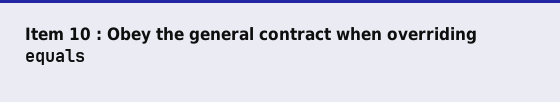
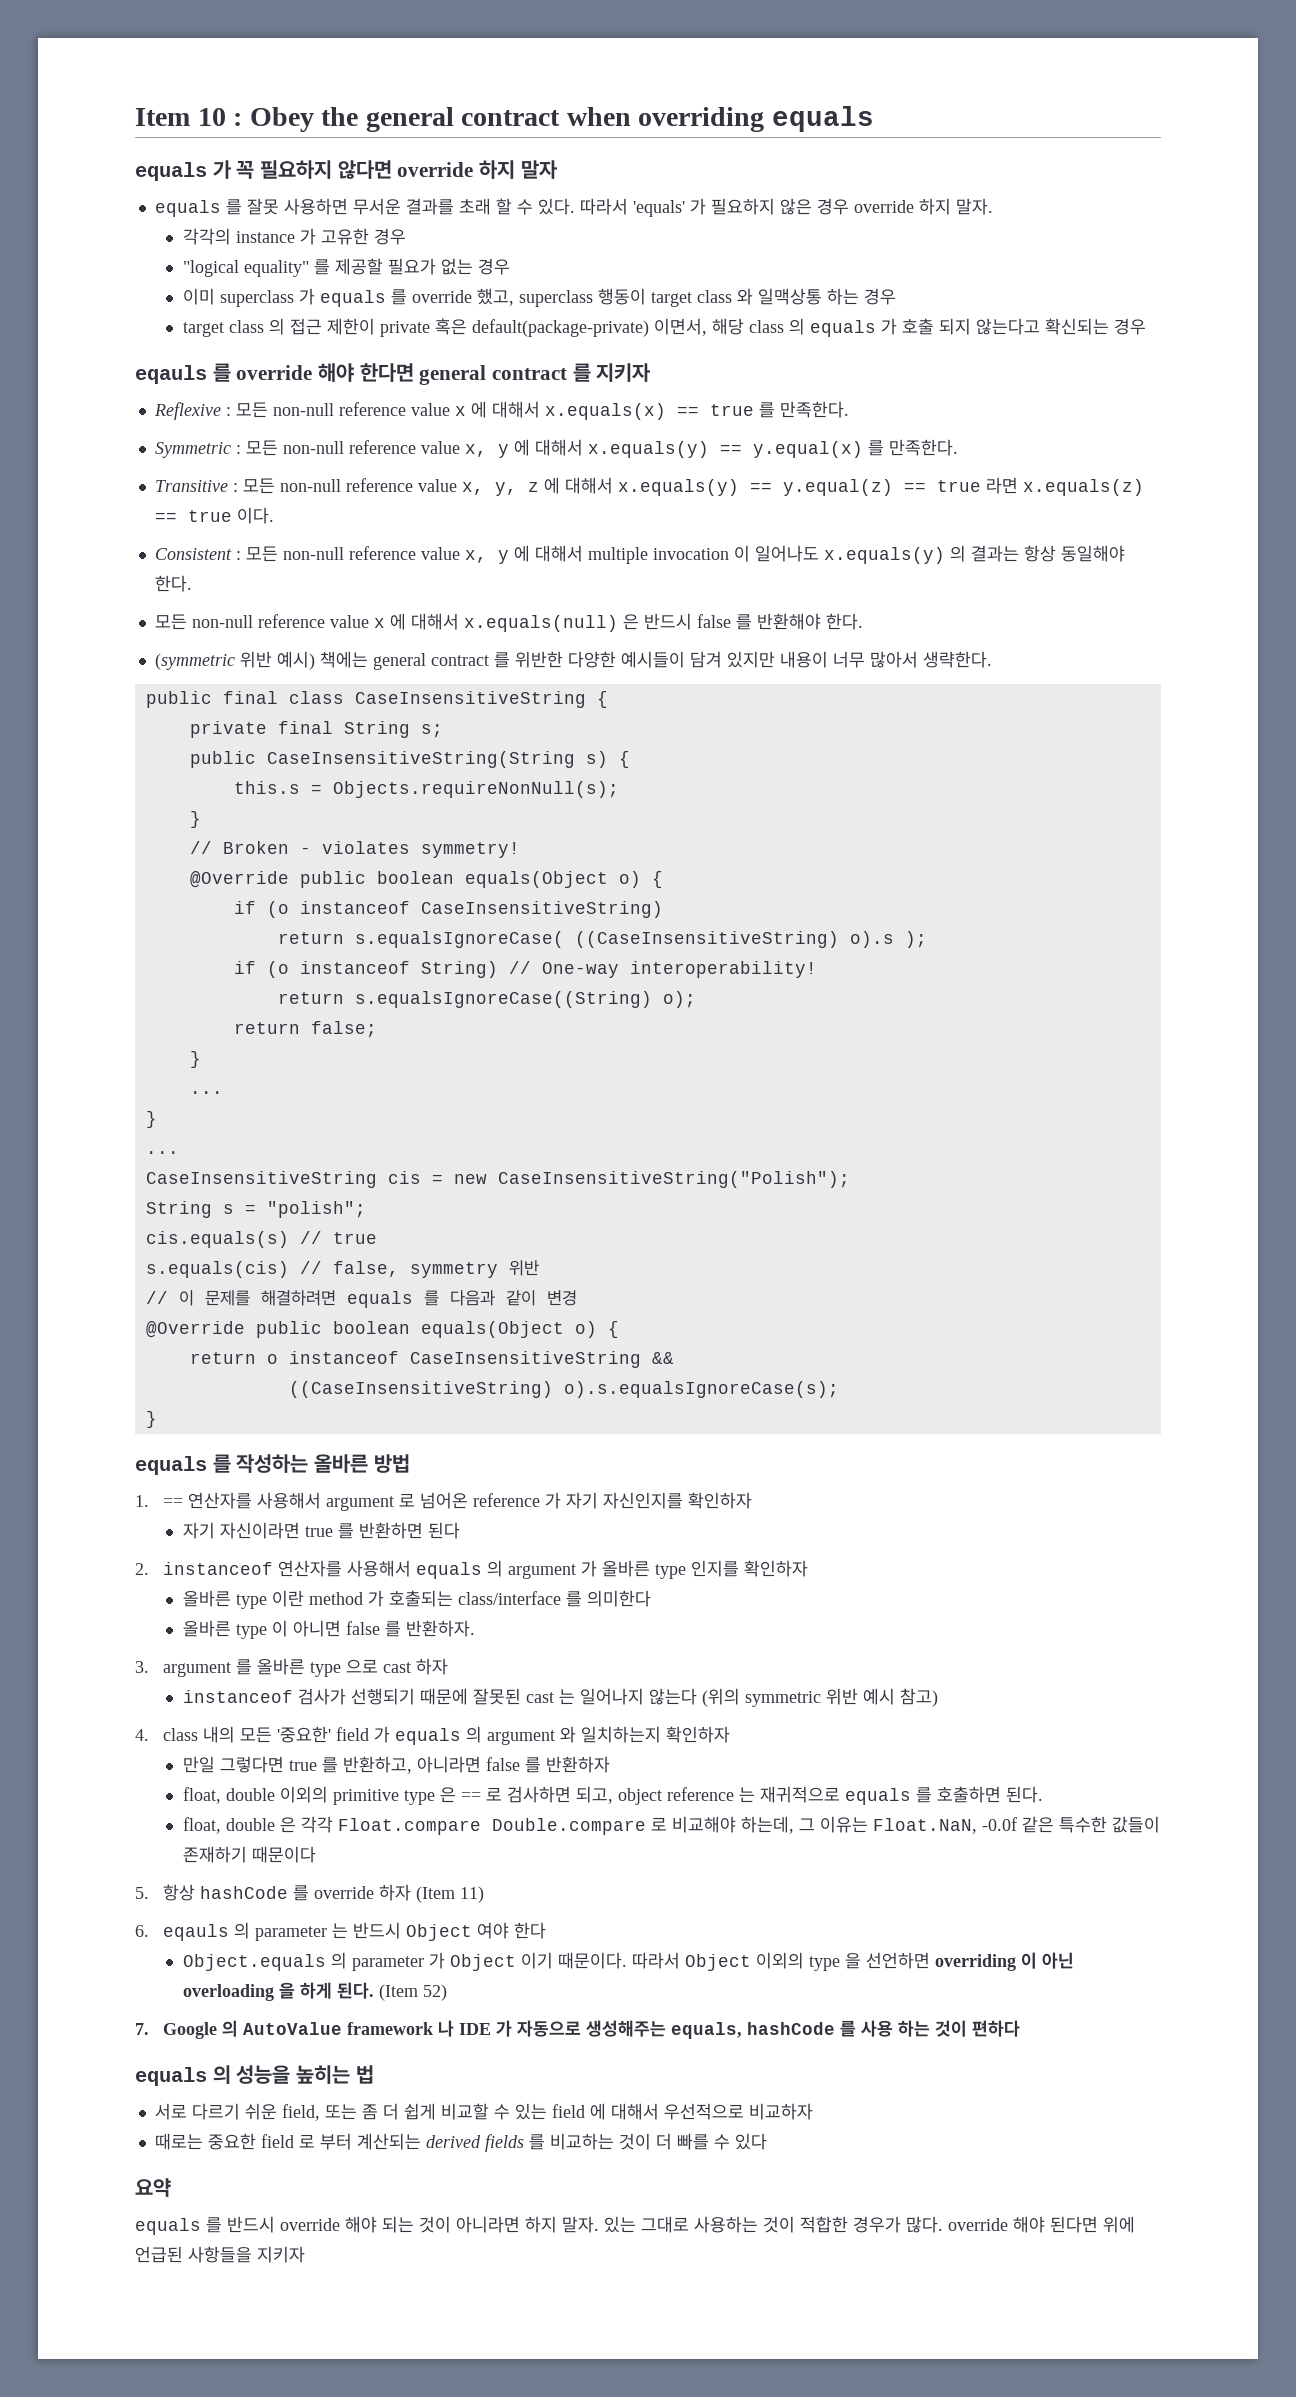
(85, 57) none -> [135,160,558,181] [154,198,993,217] [182,228,406,245] [182,258,510,277] [182,288,896,307] [182,318,1146,337] [135,363,652,385] [153,401,849,420] [154,439,958,458] [154,477,1144,496] [154,507,274,524] [154,545,1125,564] [154,575,192,592] [154,613,863,632] [154,651,992,670] [145,691,608,708] [189,721,443,738] [189,751,630,768] [233,781,619,798] [189,811,201,828] [189,841,520,858] [189,871,663,888] [233,901,663,918] [277,931,927,948] [233,961,817,978] [277,991,696,1008] [233,1021,377,1038] [189,1051,201,1068] [189,1091,223,1094] [145,1111,157,1128] [145,1151,179,1154] [145,1171,850,1188] [145,1201,366,1218] [145,1231,377,1248] [145,1260,539,1278] [145,1290,577,1308] [145,1321,619,1338] [189,1351,674,1368] [288,1381,839,1398] [145,1411,157,1428] [135,1454,410,1475] [135,1492,752,1511] [182,1522,460,1539] [135,1560,808,1579] [182,1590,651,1609] [182,1620,475,1639] [135,1658,448,1677] [182,1688,938,1707] [135,1726,730,1745] [182,1756,610,1774] [182,1786,1043,1805] [182,1816,1160,1835] [182,1846,316,1863] [135,1884,484,1903] [135,1922,546,1941] [182,1952,1074,1971] [182,1982,447,2001] [135,2020,1020,2039] [135,2065,374,2086] [154,2103,813,2121] [154,2133,767,2152] [135,2178,171,2197] [135,2216,1135,2235] [135,2246,305,2263] // equals 가 꼭 필요하지 않다면 override 하지 말자 // equals 를 잘못 사용하면 무서운 결과를 초래 할 수 있다. 따라서 'equals' 가 필요하지 않은 경우 override 하지 말자. // 각각의 instance 가 고유한 경우 // "logical equality" 를 제공할 필요가 없는 경우 // 이미 superclass 가 equals 를 override 했고, superclass 행동이 target class 와 일맥상통 하는 경우 // target class 의 접근 제한이 private 혹은 default(package-private) 이면서, 해당 class 의 equals 가 호출 되지 않는다고 확신되는 경우 // eqauls 를 override 해야 한다면 general contract 를 지키자 // Reflexive : 모든 non-null reference value x 에 대해서 x.equals(x) == true 를 만족한다. // Symmetric : 모든 non-null reference value x, y 에 대해서 x.equals(y) == y.equal(x) 를 만족한다. // Transitive : 모든 non-null reference value x, y, z 에 대해서 x.equals(y) == y.equal(z) == true 라면 x.equals(z) == true 이다. // Consistent : 모든 non-null reference value x, y 에 대해서 multiple invocation 이 일어나도 x.equals(y) 의 결과는 항상 동일해야 한다. // 모든 non-null reference value x 에 대해서 x.equals(null) 은 반드시 false 를 반환해야 한다. // (symmetric 위반 예시) 책에는 general contract 를 위반한 다양한 예시들이 담겨 있지만 내용이 너무 많아서 생략한다. // public final class CaseInsensitiveString { // private final String s; // public CaseInsensitiveString(String s) { // this.s = Objects.requireNonNull(s); // } // // Broken - violates symmetry! // @Override public boolean equals(Object o) { // if (o instanceof CaseInsensitiveString) // return s.equalsIgnoreCase( ((CaseInsensitiveString) o).s ); // if (o instanceof String) // One-way interoperability! // return s.equalsIgnoreCase((String) o); // return false; // } // ... // } // ... // CaseInsensitiveString cis = new CaseInsensitiveString("Polish"); // String s = "polish"; // cis.equals(s) // true // s.equals(cis) // false, symmetry 위반 // // 이 문제를 해결하려면 equals 를 다음과 같이 변경 // @Override public boolean equals(Object o) { // return o instanceof CaseInsensitiveString && // ((CaseInsensitiveString) o).s.equalsIgnoreCase(s); // } // equals 를 작성하는 올바른 방법 // 1. == 연산자를 사용해서 argument 로 넘어온 reference 가 자기 자신인지를 확인하자 // 자기 자신이라면 true 를 반환하면 된다 // 2. instanceof 연산자를 사용해서 equals 의 argument 가 올바른 type 인지를 확인하자 // 올바른 type 이란 method 가 호출되는 class/interface 를 의미한다 // 올바른 type 이 아니면 false 를 반환하자. // 3. argument 를 올바른 type 으로 cast 하자 // instanceof 검사가 선행되기 때문에 잘못된 cast 는 일어나지 않는다 (위의 symmetric 위반 예시 참고) // 4. class 내의 모든 '중요한' field 가 equals 의 argument 와 일치하는지 확인하자 // 만일 그렇다면 true 를 반환하고, 아니라면 false 를 반환하자 // float, double 이외의 primitive type 은 == 로 검사하면 되고, object reference 는 재귀적으로 equals 를 호출하면 된다. // float, double 은 각각 Float.compare Double.compare 로 비교해야 하는데, 그 이유는 Float.NaN, -0.0f 같은 특수한 값들이 존재하기 때문이다 // 5. 항상 hashCode 를 override 하자 (Item 11) // 6. eqauls 의 parameter 는 반드시 Object 여야 한다 // Object.equals 의 parameter 가 Object 이기 때문이다. 따라서 Object 이외의 type 을 선언하면 overriding 이 아닌 overloading 을 하게 된다. (Item 52) // 7. Google 의 AutoValue framework 나 IDE 가 자동으로 생성해주는 equals, hashCode 를 사용 하는 것이 편하다 // equals 의 성능을 높히는 법 // 서로 다르기 쉬운 field, 또는 좀 더 쉽게 비교할 수 있는 field 에 대해서 우선적으로 비교하자 // 때로는 중요한 field 로 부터 계산되는 derived fields 를 비교하는 것이 더 빠를 수 있다 // 요약 // equals 를 반드시 override 해야 되는 것이 아니라면 하지 말자. 있는 그대로 사용하는 것이 적합한 경우가 많다. override 해야 된다면 위에 언급된 사항들을 지키자

